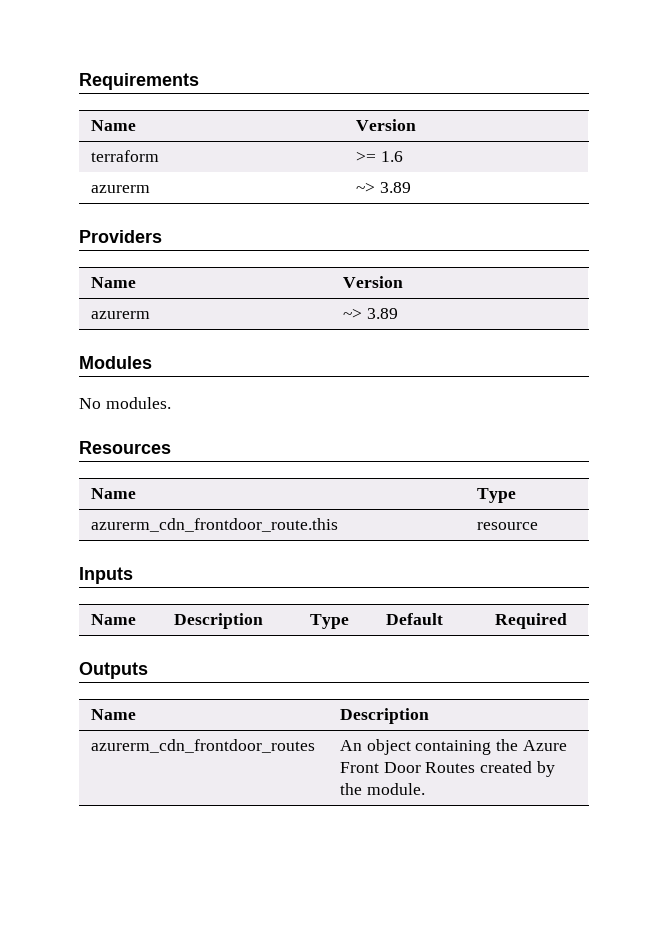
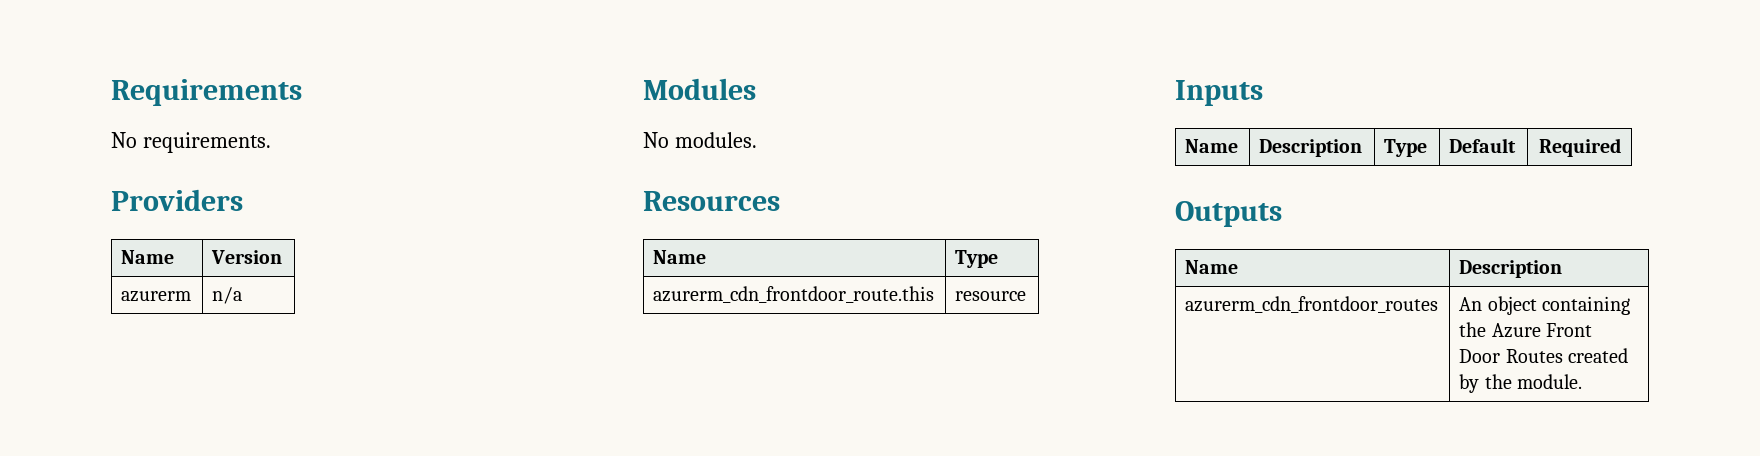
[91,120,137,131] [356,119,417,131] [91,150,160,162] [356,151,403,162] [91,185,151,193] [356,182,411,193] // Name | Version // terraform | >= 1.6 // azurerm | ~> 3.89 -> [111,132,271,153] // No requirements.
[343,308,398,319] ~> 3.89 -> [212,287,243,304] n/a

